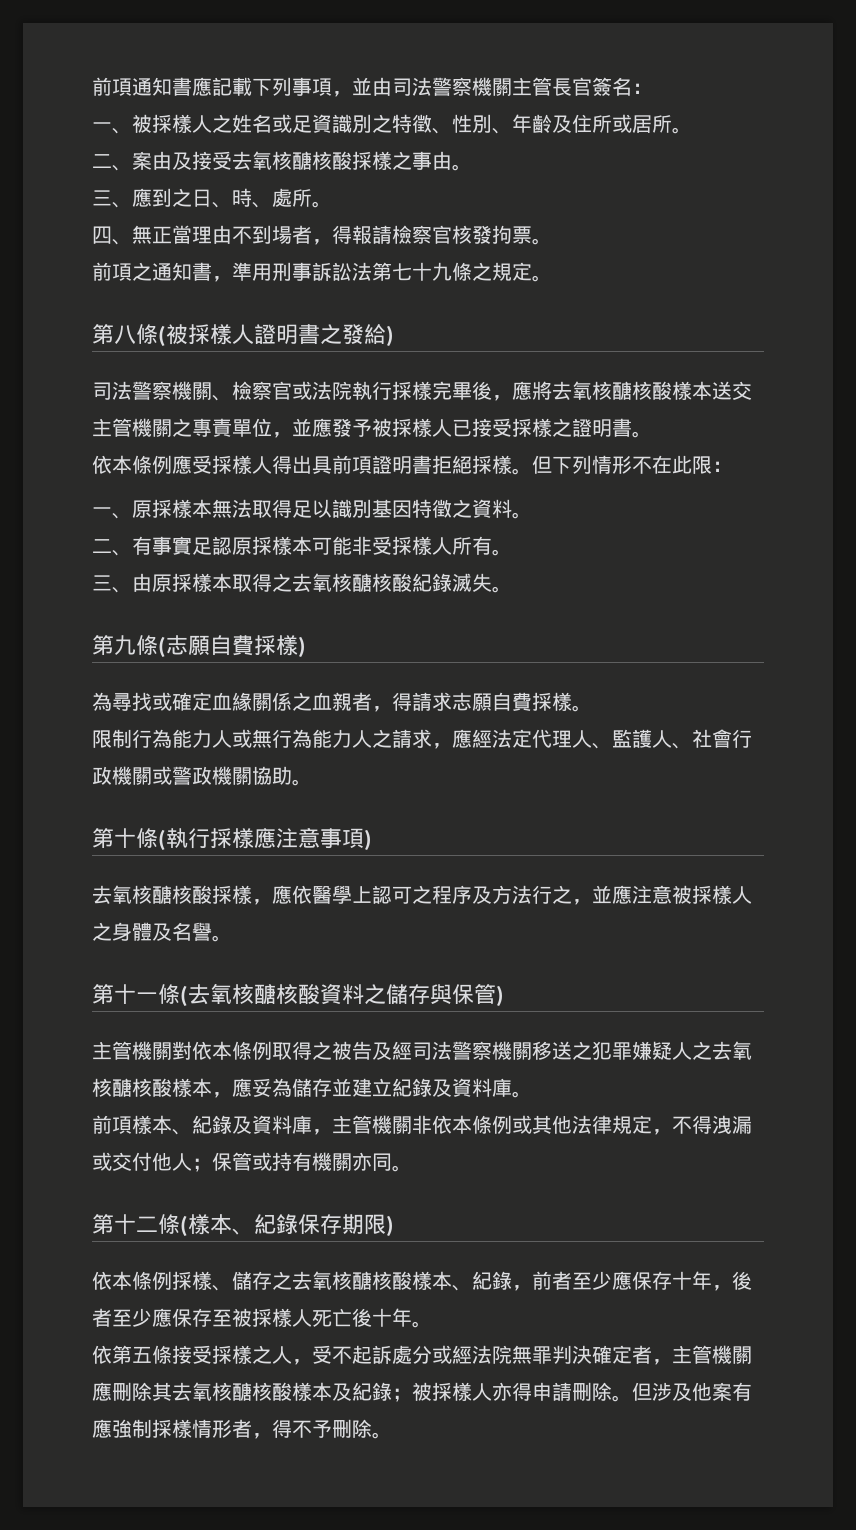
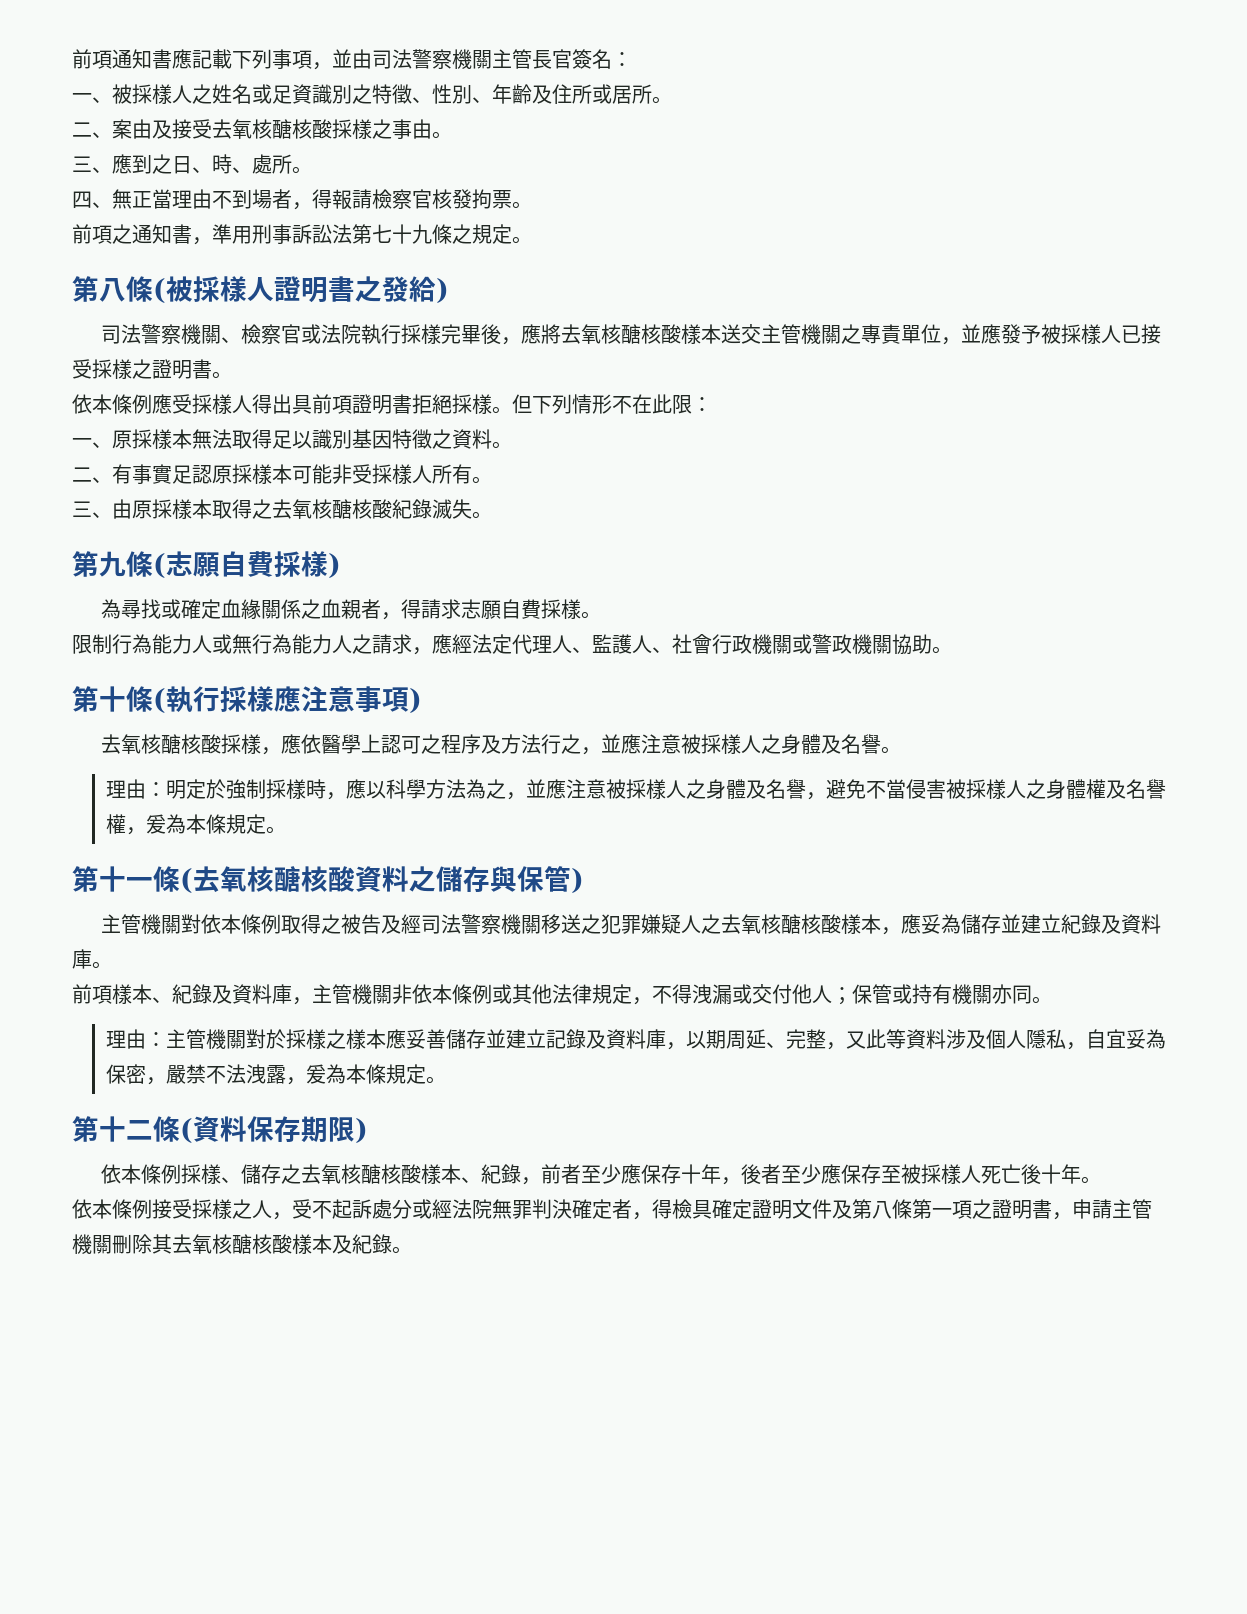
(232, 938) none -> [106,779,1167,800] [106,814,287,835] // 理由：明定於強制採樣時，應以科學方法為之，並應注意被採樣人之身體及名譽，避免不當侵害被採樣人之身體權及名譽權，爰為本條規定。
(412, 1168) none -> [106,1029,1167,1050] [106,1064,447,1085] // 理由：主管機關對於採樣之樣本應妥善儲存並建立記錄及資料庫，以期周延、完整，又此等資料涉及個人隱私，自宜妥為保密，嚴禁不法洩露，爰為本條規定。
[188,1214,298,1235] 樣本、紀錄 -> [193,1116,247,1142] 資料
[112,1345,172,1364] 第五條 -> [92,1199,152,1219] 本條例
[672,1345,752,1364] [92,1382,112,1401] 主管機關應 -> [652,1199,1152,1220] [72,1234,112,1254] 得檢具確定證明文件及第八條第一項之證明書，申請主管機關
[392,1382,752,1402] [92,1419,372,1439] ；被採樣人亦得申請刪除。但涉及他案有應強制採樣情形者，得不予刪除 -> (392, 1244) none

